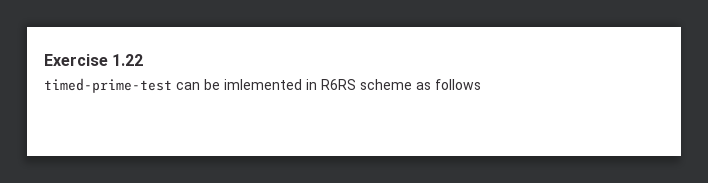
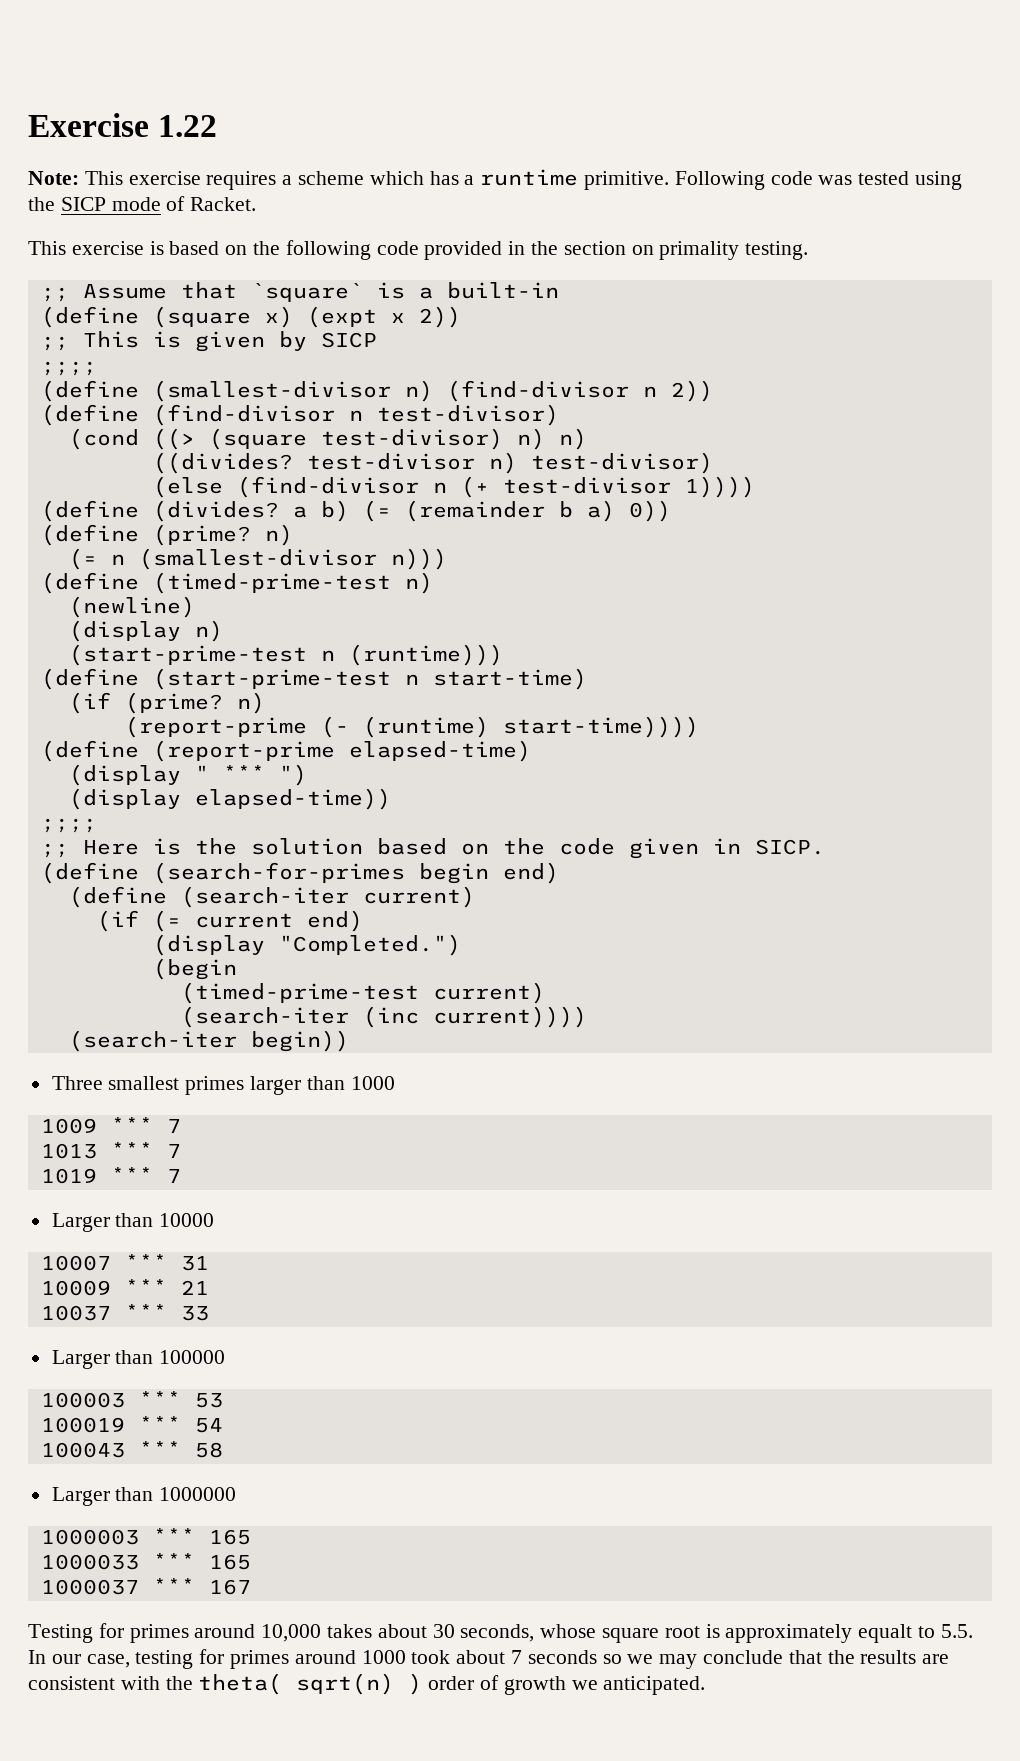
[44,78,481,93] timed-prime-test can be imlemented in R6RS scheme as follows -> [28,169,963,190] [28,196,257,211] [28,240,809,260] [40,282,559,302] [40,306,461,328] [40,331,377,352] [40,361,97,376] [40,380,713,402] [40,404,559,426] [68,428,587,450] [152,452,713,474] [152,476,755,498] [40,500,671,522] [40,524,293,546] [68,548,447,570] [40,572,433,594] [68,596,195,618] [68,620,223,642] [68,644,503,666] [40,668,587,690] [68,692,265,714] [124,716,699,738] [40,740,531,762] [68,764,307,786] [68,788,391,810] [40,818,97,833] [40,838,825,859] [40,862,559,884] [68,886,475,908] [96,910,363,932] [152,934,461,956] [152,958,237,980] [180,982,545,1004] [180,1006,587,1028] [68,1030,349,1052] [51,1076,395,1095] [40,1117,181,1134] [40,1142,181,1159] [40,1167,181,1184] [51,1213,215,1232] [40,1254,209,1271] [40,1279,209,1296] [40,1304,209,1321] [51,1350,226,1369] [40,1391,223,1408] [40,1416,223,1433] [40,1441,223,1458] [51,1487,237,1506] [40,1528,251,1545] [40,1553,251,1570] [40,1578,251,1595] [28,1623,973,1643] [28,1649,950,1669] [28,1673,706,1695] Note: This exercise requires a scheme which has a runtime primitive. Following code was tested using the SICP mode of Racket. // This exercise is based on the following code provided in the section on primality testing. // ;; Assume that `square` is a built-in // (define (square x) (expt x 2)) // ;; This is given by SICP // ;;;; // (define (smallest-divisor n) (find-divisor n 2)) // (define (find-divisor n test-divisor) // (cond ((> (square test-divisor) n) n) // ((divides? test-divisor n) test-divisor) // (else (find-divisor n (+ test-divisor 1)))) // (define (divides? a b) (= (remainder b a) 0)) // (define (prime? n) // (= n (smallest-divisor n))) // (define (timed-prime-test n) // (newline) // (display n) // (start-prime-test n (runtime))) // (define (start-prime-test n start-time) // (if (prime? n) // (report-prime (- (runtime) start-time)))) // (define (report-prime elapsed-time) // (display " *** ") // (display elapsed-time)) // ;;;; // ;; Here is the solution based on the code given in SICP. // (define (search-for-primes begin end) // (define (search-iter current) // (if (= current end) // (display "Completed.") // (begin // (timed-prime-test current) // (search-iter (inc current)))) // (search-iter begin)) // Three smallest primes larger than 1000 // 1009 *** 7 // 1013 *** 7 // 1019 *** 7 // Larger than 10000 // 10007 *** 31 // 10009 *** 21 // 10037 *** 33 // Larger than 100000 // 100003 *** 53 // 100019 *** 54 // 100043 *** 58 // Larger than 1000000 // 1000003 *** 165 // 1000033 *** 165 // 1000037 *** 167 // Testing for primes around 10,000 takes about 30 seconds, whose square root is approximately equalt to 5.5. In our case, testing for primes around 1000 took about 7 seconds so we may conclude that the results are consistent with the theta( sqrt(n) ) order of growth we anticipated.

